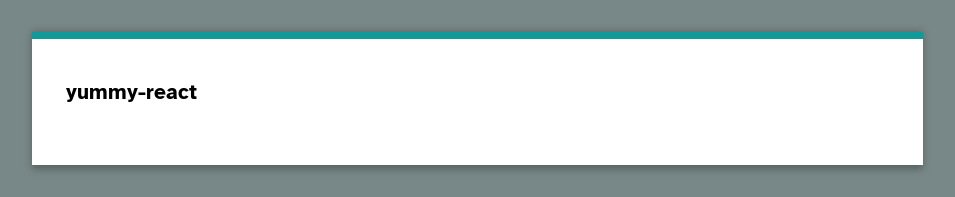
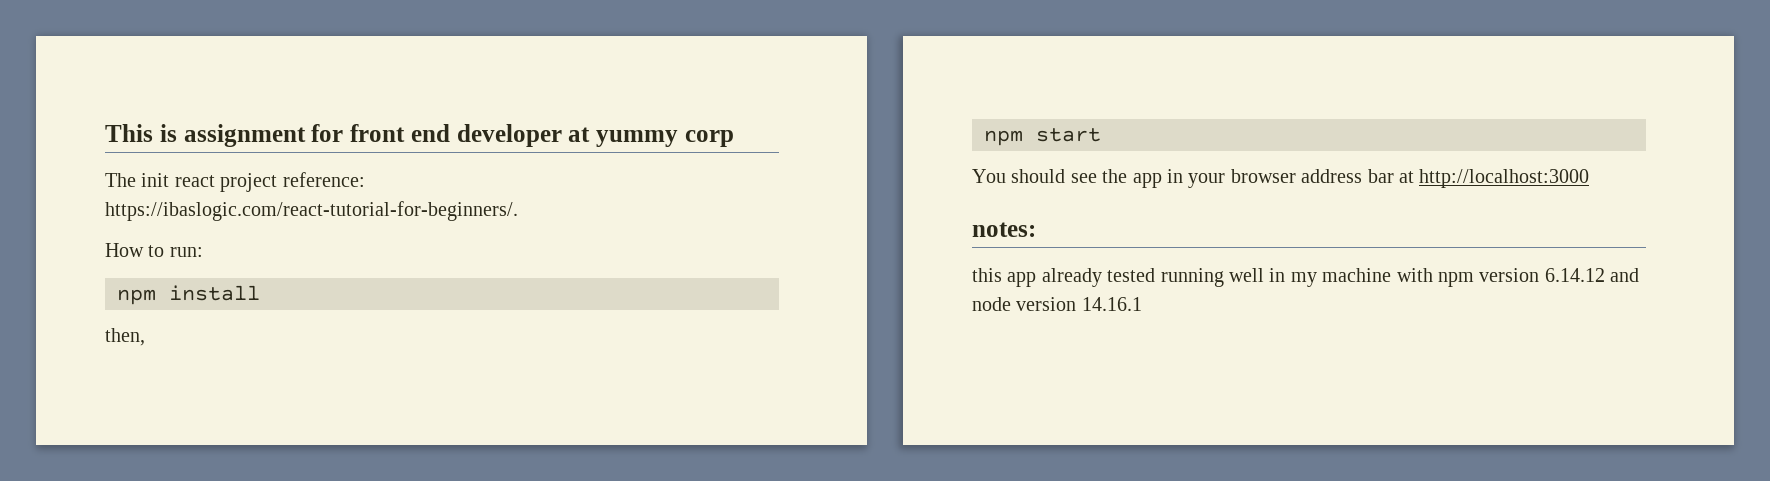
[66,85,197,102] yummy-react -> [105,124,734,147] [105,172,365,192] [105,201,518,221] [105,243,203,257] [117,285,260,305] [105,328,145,346] [984,128,1101,146] [972,169,1590,188] [972,222,1036,237] [972,268,1640,287] [972,297,1142,311] This is assignment for front end developer at yummy corp // The init react project reference: https://ibaslogic.com/react-tutorial-for-beginners/. // How to run: // npm install // then, // npm start // You should see the app in your browser address bar at http://localhost:3000 // notes: // this app already tested running well in my machine with npm version 6.14.12 and node version 14.16.1

